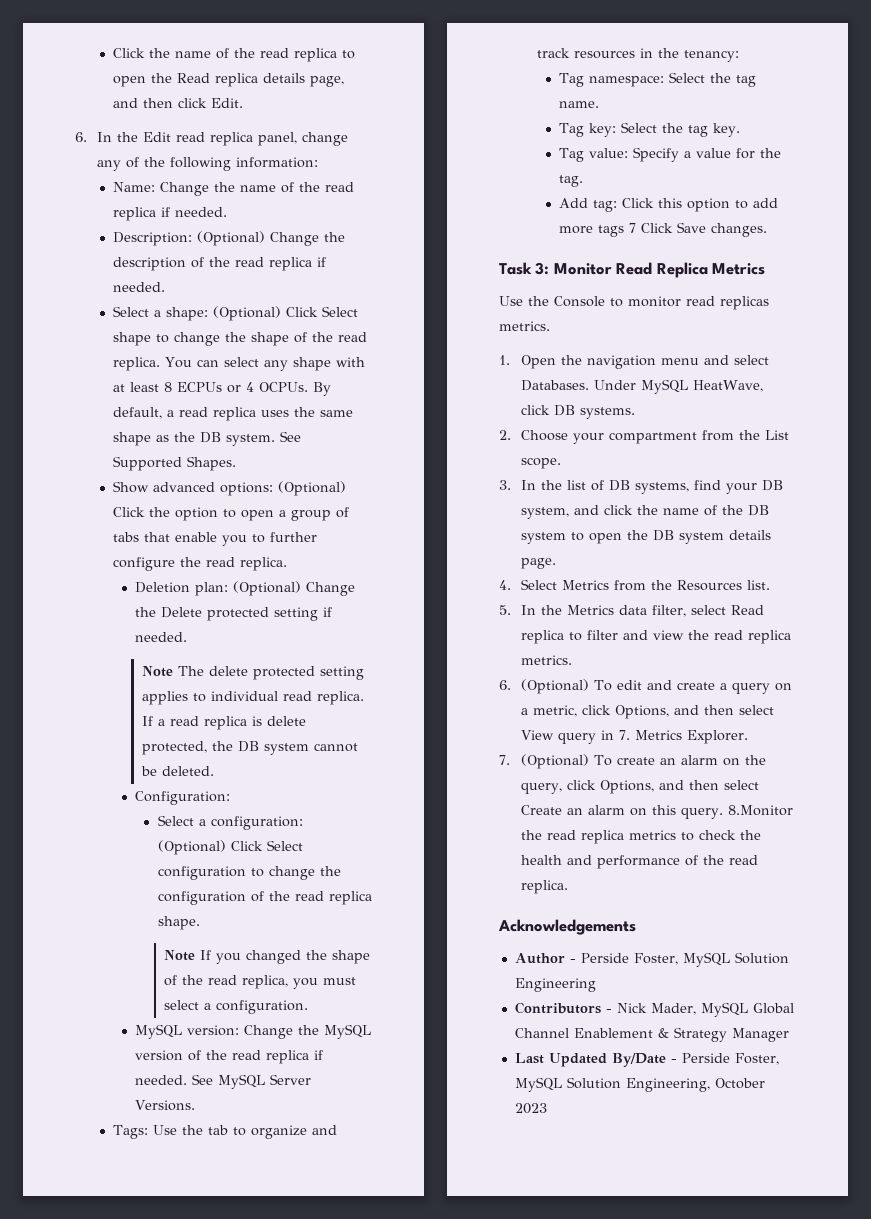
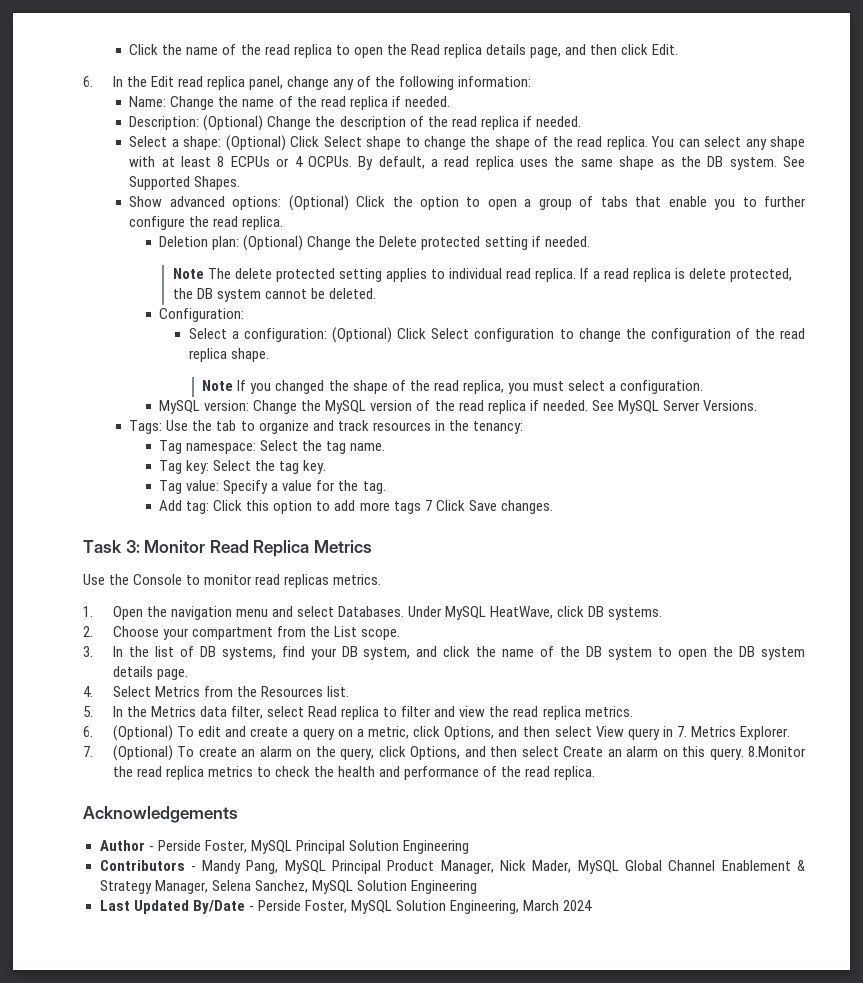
(730, 959) none -> [295,840,345,854] Principal
(612, 1011) none -> [202,860,494,874] Mandy Pang, MySQL Principal Product Manager,
[731,1028,789,1042] Manager -> [154,880,477,894] Manager, Selena Sanchez, MySQL Solution Engineering
[714,1078,765,1089] [514,1103,547,1114] October 2023 -> [522,900,592,911] March 2024

